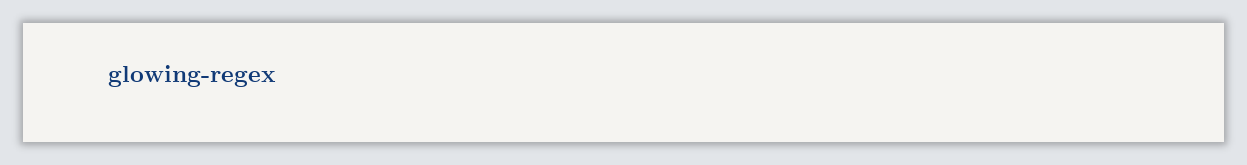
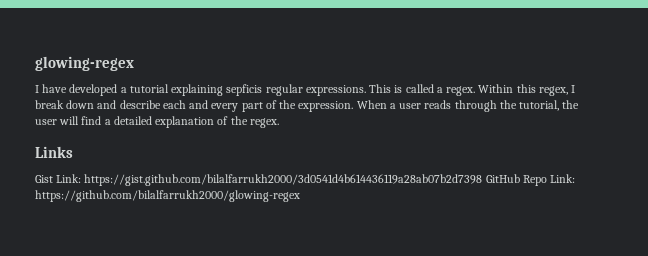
(276, 76) none -> [35,84,576,96] [35,100,580,112] [35,116,279,128] [35,146,73,158] [35,174,576,186] [35,190,300,202] // I have developed a tutorial explaining sepficis regular expressions. This is called a regex. Within this regex, I break down and describe each and every part of the expression. When a user reads through the tutorial, the user will find a detailed explanation of the regex. // Links // Gist Link: https://gist.github.com/bilalfarrukh2000/3d0541d4b614436119a28ab07b2d7398 GitHub Repo Link: https://github.com/bilalfarrukh2000/glowing-regex

